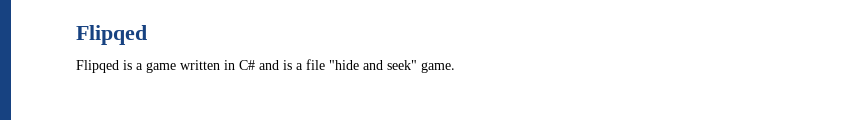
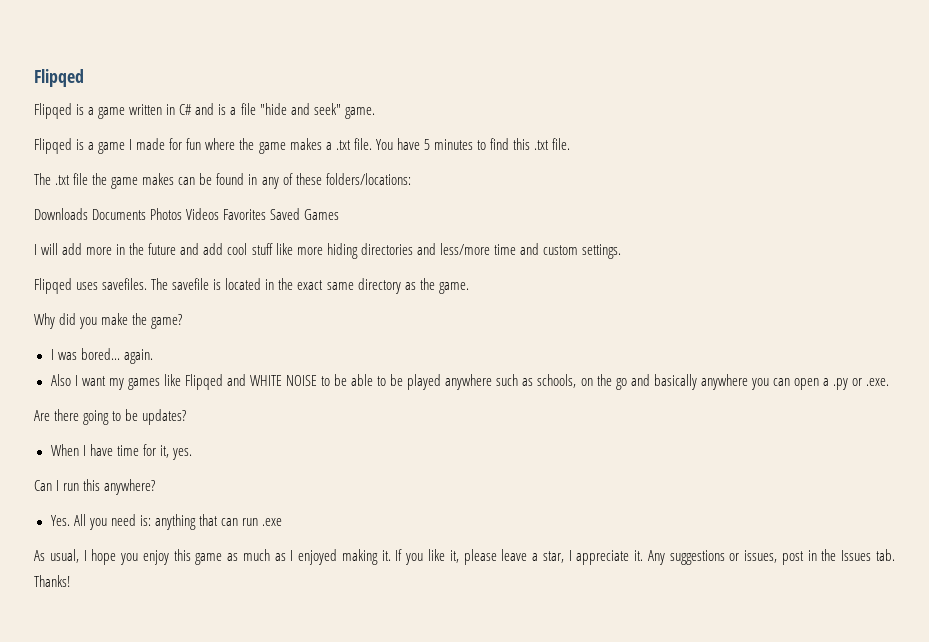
(455, 67) none -> [34,138,571,154] [34,173,411,189] [34,208,340,220] [34,243,622,259] [34,278,469,294] [34,313,183,329] [50,348,153,364] [50,374,890,390] [34,409,187,425] [50,444,192,460] [34,479,156,495] [50,514,282,530] [34,549,895,565] [34,575,70,587] // Flipqed is a game I made for fun where the game makes a .txt file. You have 5 minutes to find this .txt file. // The .txt file the game makes can be found in any of these folders/locations: // Downloads Documents Photos Videos Favorites Saved Games // I will add more in the future and add cool stuff like more hiding directories and less/more time and custom settings. // Flipqed uses savefiles. The savefile is located in the exact same directory as the game. // Why did you make the game? // I was bored... again. // Also I want my games like Flipqed and WHITE NOISE to be able to be played anywhere such as schools, on the go and basically anywhere you can open a .py or .exe. // Are there going to be updates? // When I have time for it, yes. // Can I run this anywhere? // Yes. All you need is: anything that can run .exe // As usual, I hope you enjoy this game as much as I enjoyed making it. If you like it, please leave a star, I appreciate it. Any suggestions or issues, post in the Issues tab. Thanks!

